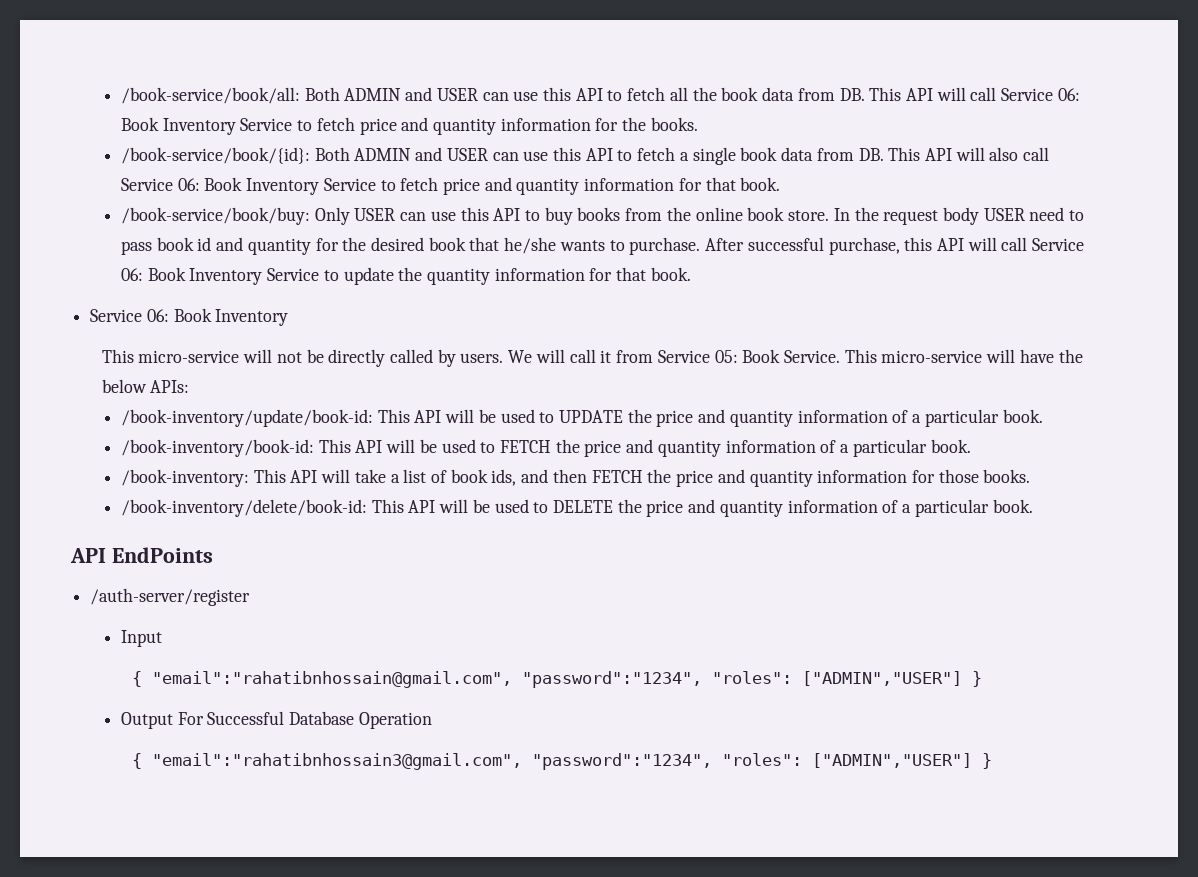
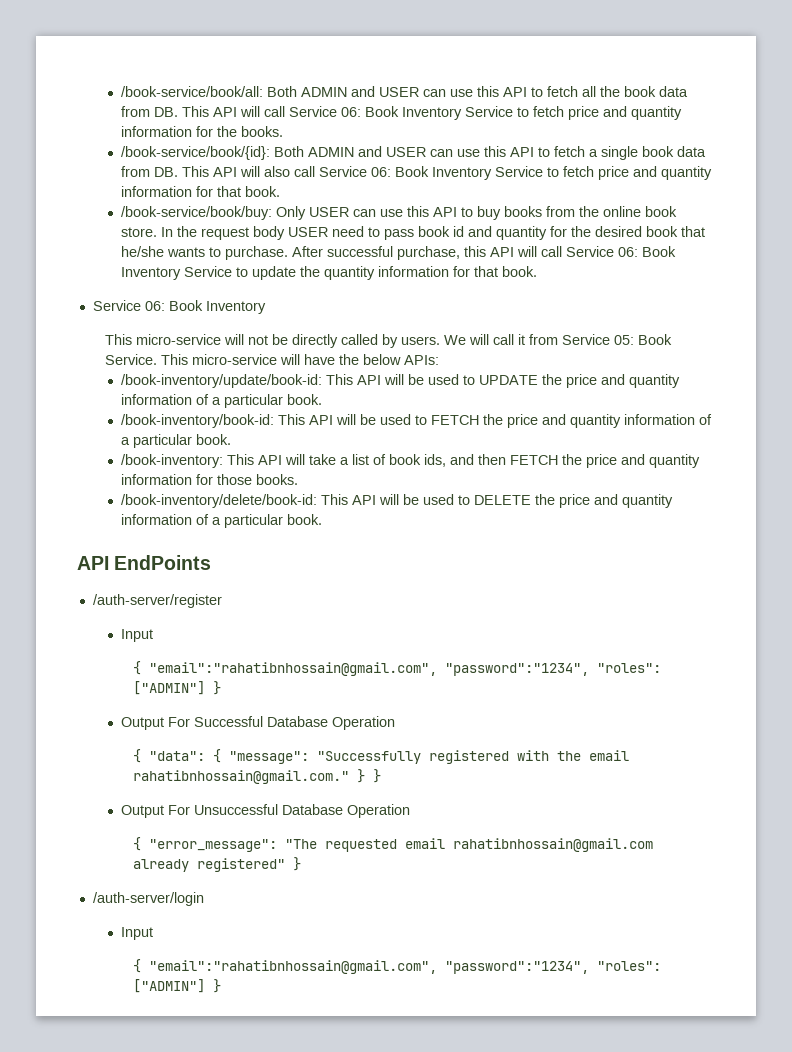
[802,671,963,686] ["ADMIN","USER"] -> [132,681,205,695] ["ADMIN"]
[152,753,973,770] "email":"rahatibnhossain3@gmail.com", "password":"1234", "roles": ["ADMIN","USER"] -> [148,749,629,764] [132,769,381,784] [120,804,410,818] [132,837,653,852] [132,857,301,872] [92,892,204,906] [120,927,153,940] [132,959,661,974] [132,979,205,993] "data": { "message": "Successfully registered with the email rahatibnhossain@gmail.com." } } // Output For Unsuccessful Database Operation // { "error_message": "The requested email rahatibnhossain@gmail.com already registered" } // /auth-server/login // Input // { "email":"rahatibnhossain@gmail.com", "password":"1234", "roles": ["ADMIN"]

